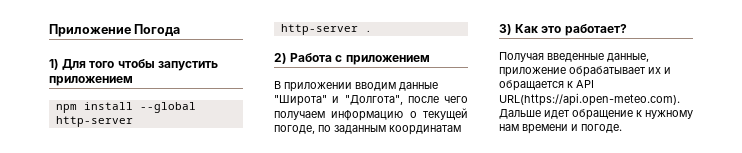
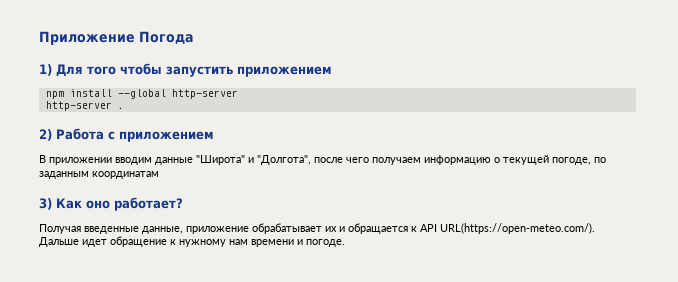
[541,26,562,33] это -> [86,200,110,209] оно
[499,93,680,106] URL(https://api.open-meteo.com). -> [440,223,595,234] URL(https://open-meteo.com/).

